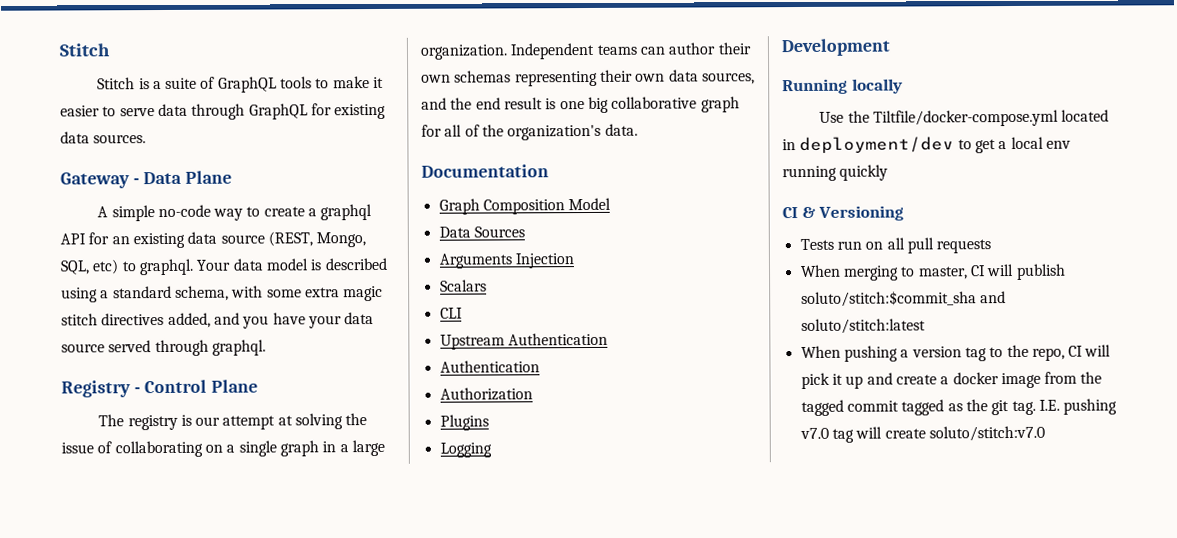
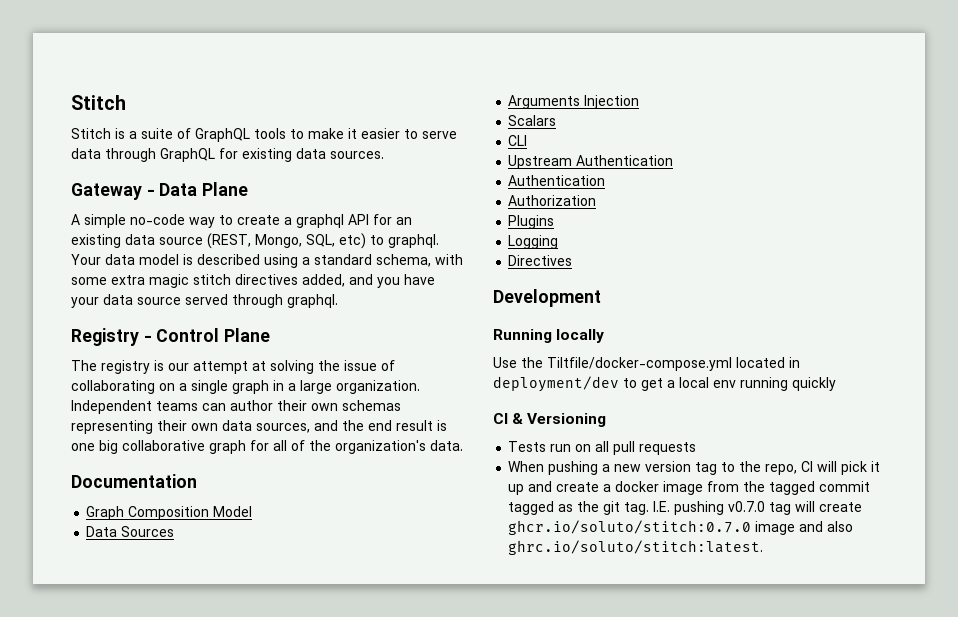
(492, 450) none -> [508,255,573,266] // Directives
[799,263,1066,281] [800,290,1006,308] [800,318,926,335] // When merging to master, CI will publish soluto/stitch:$commit_sha and soluto/stitch:latest -> (697, 448) none
(910, 353) none -> [614,464,642,472] new
[799,427,829,440] v7.0 -> [728,501,766,512] v0.7.0
[928,425,1045,442] soluto/stitch:v7.0 -> [508,520,854,535] [508,540,764,555] ghcr.io/soluto/stitch:0.7.0 image and also ghrc.io/soluto/stitch:latest.

